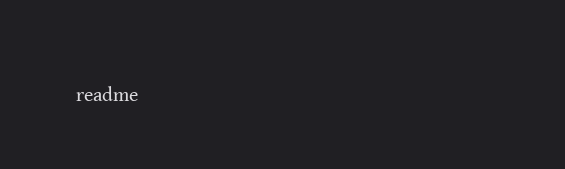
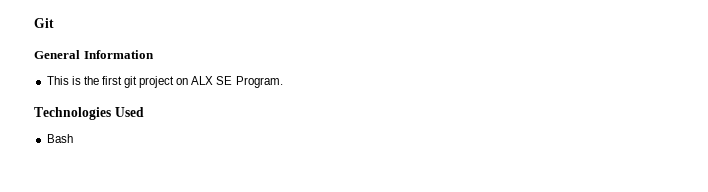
[76,86,138,101] readme -> [34,18,54,28] [34,50,154,59] [46,76,283,88] [34,107,144,120] [46,134,73,143] Git // General Information // This is the first git project on ALX SE Program. // Technologies Used // Bash

